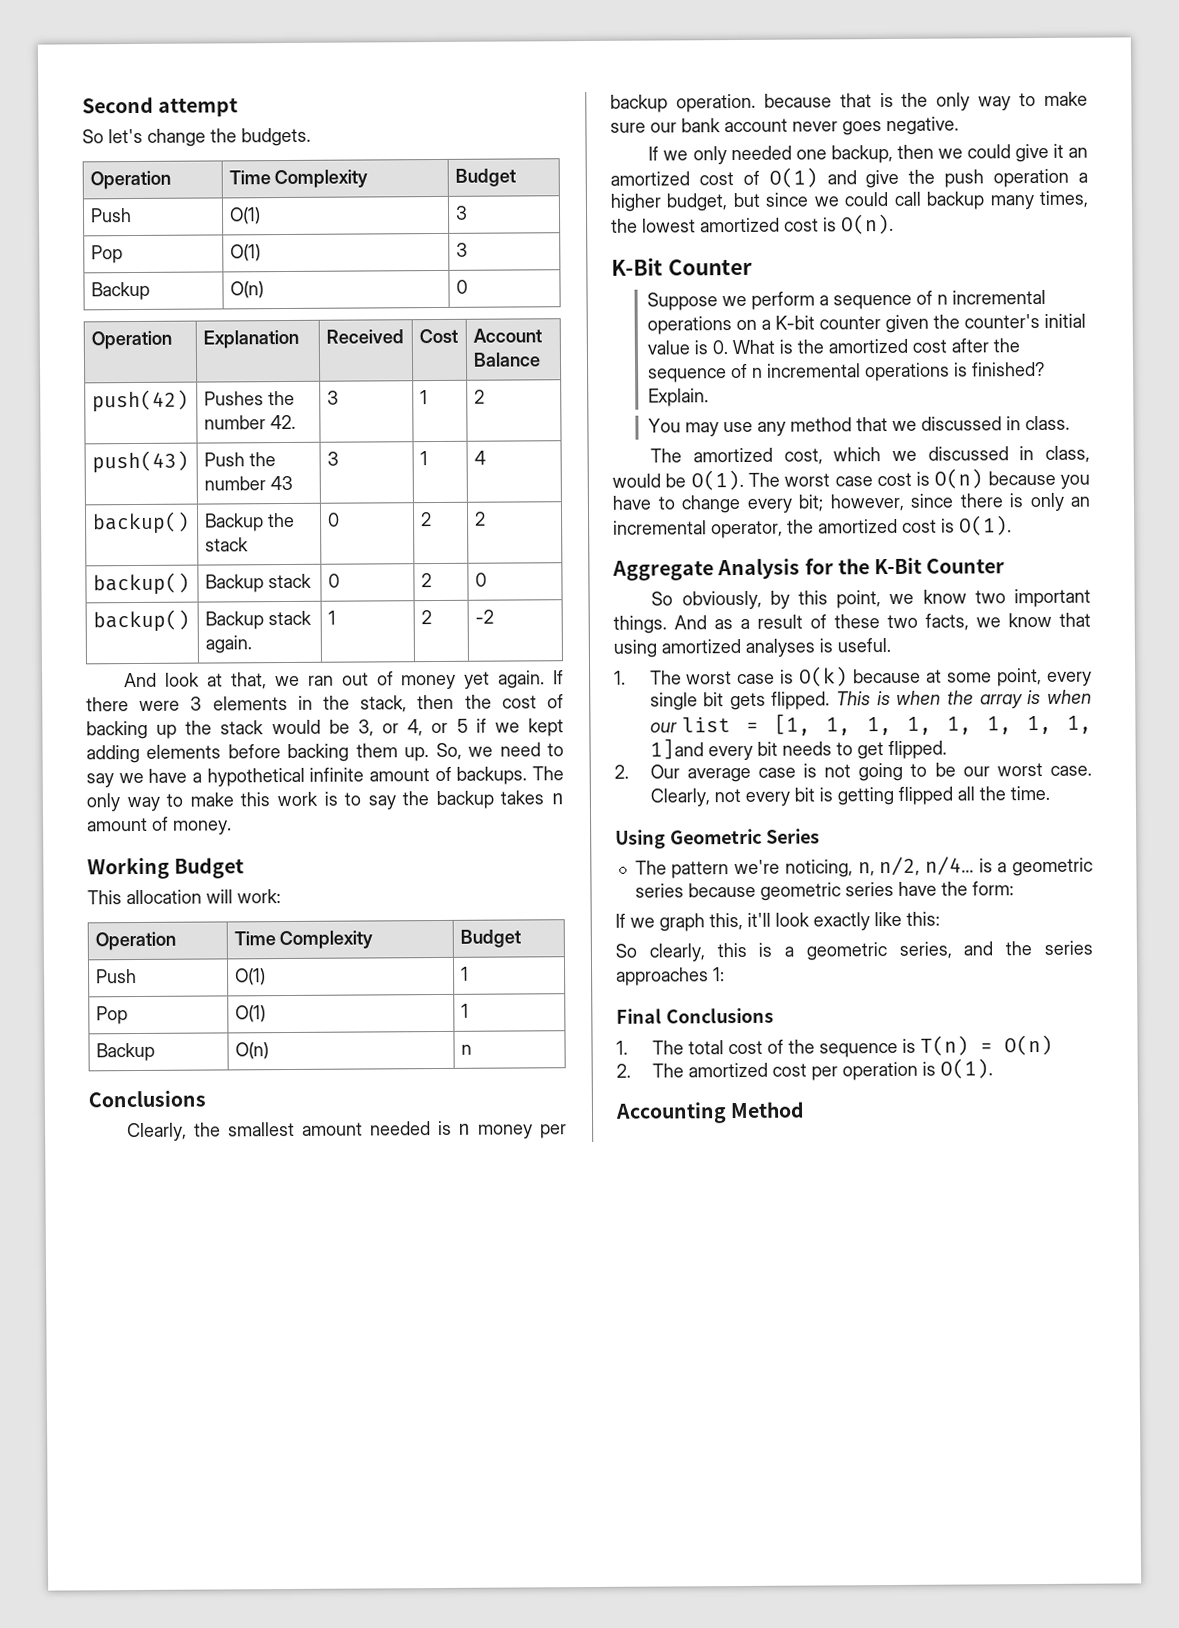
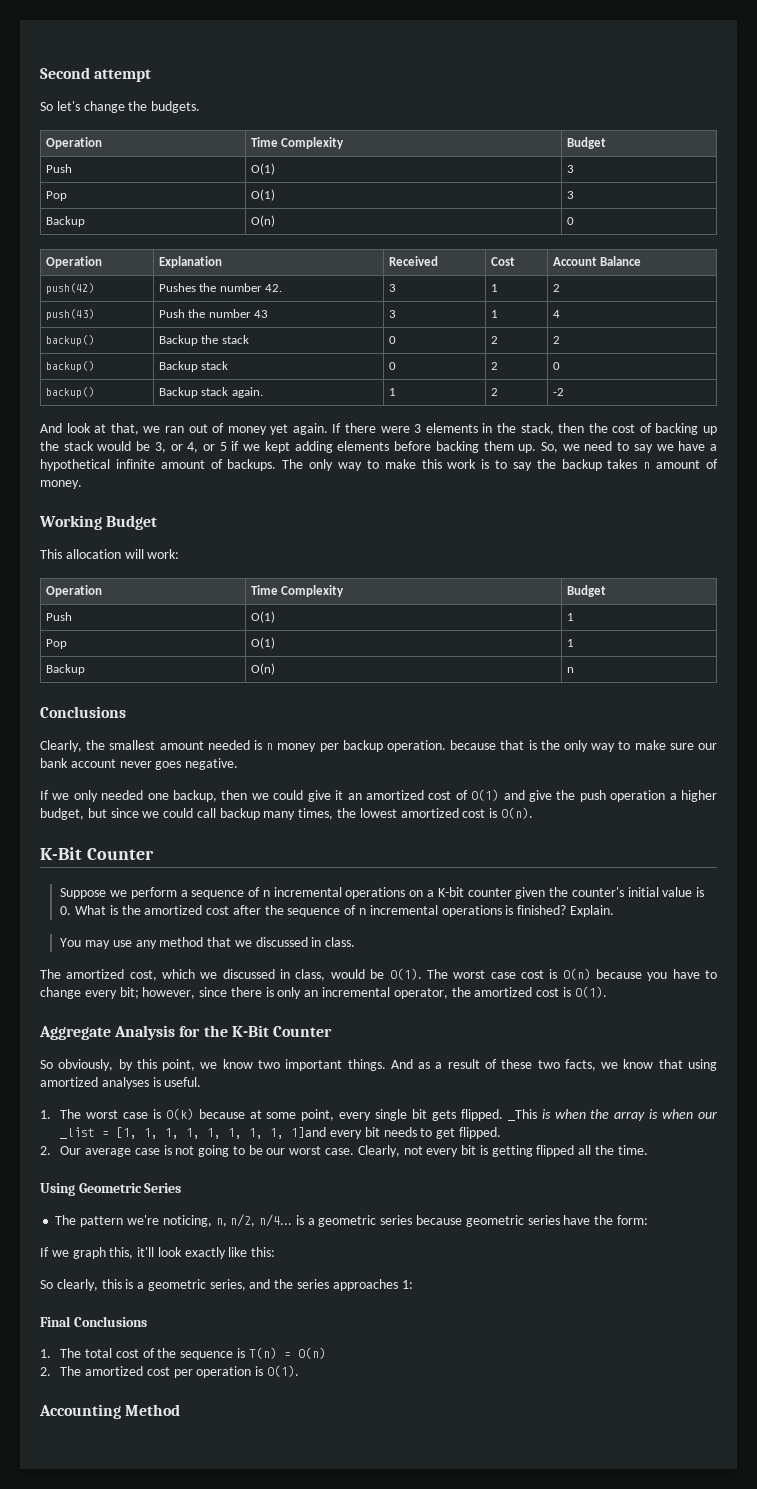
[836,691,872,706] This -> [507,1109,537,1121] _This
[682,717,732,733] list -> [60,1127,96,1139] _list

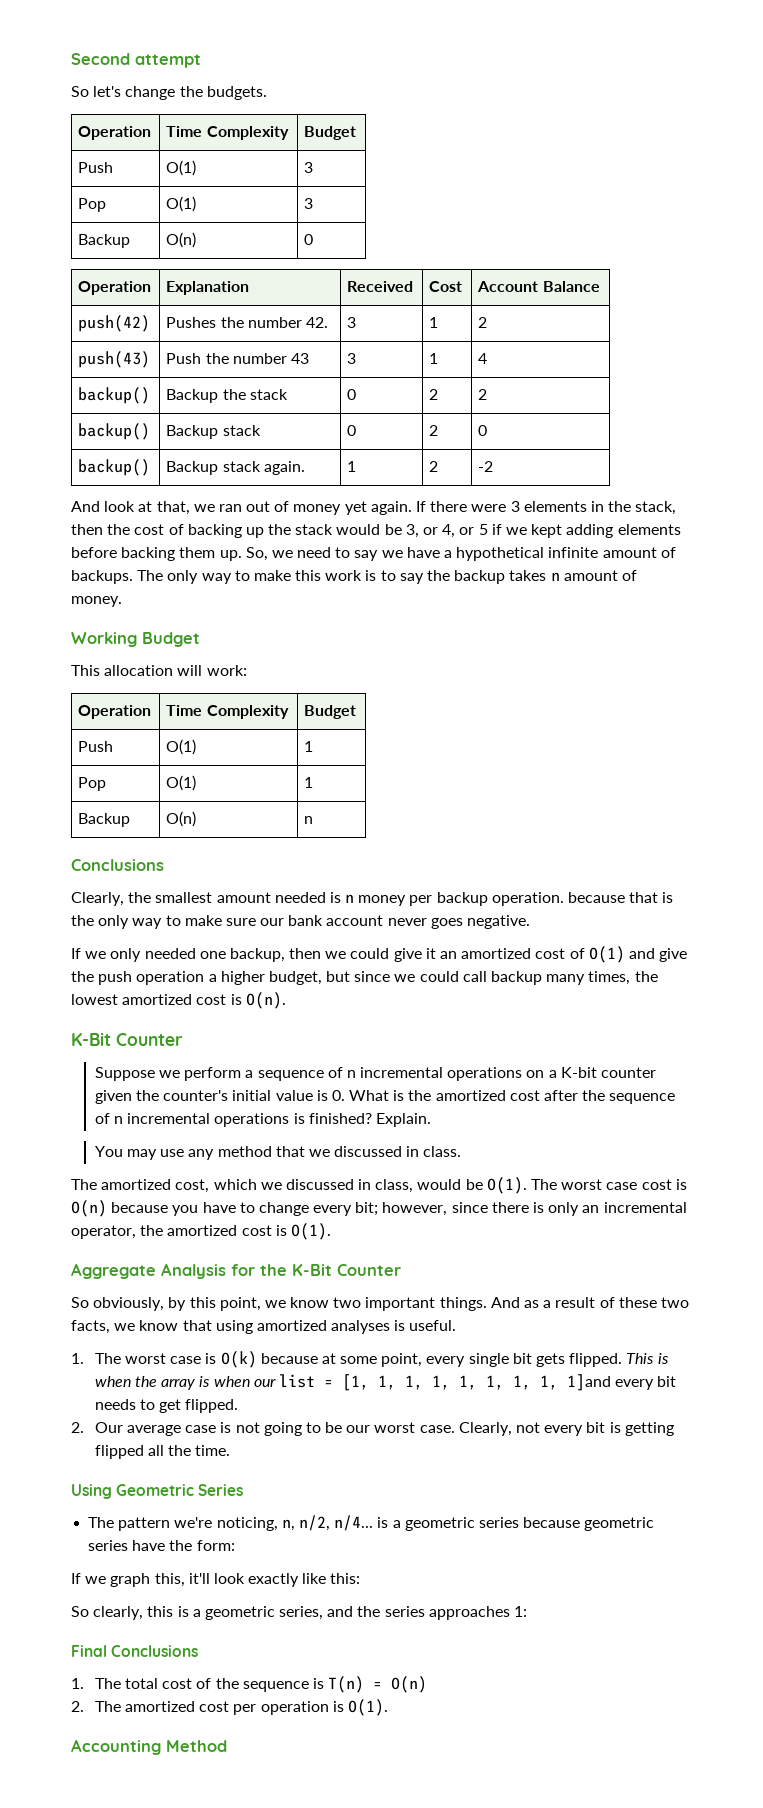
[507,1109,537,1121] _This -> [626,1353,655,1364] This
[60,1127,96,1139] _list -> [278,1374,315,1388] list

